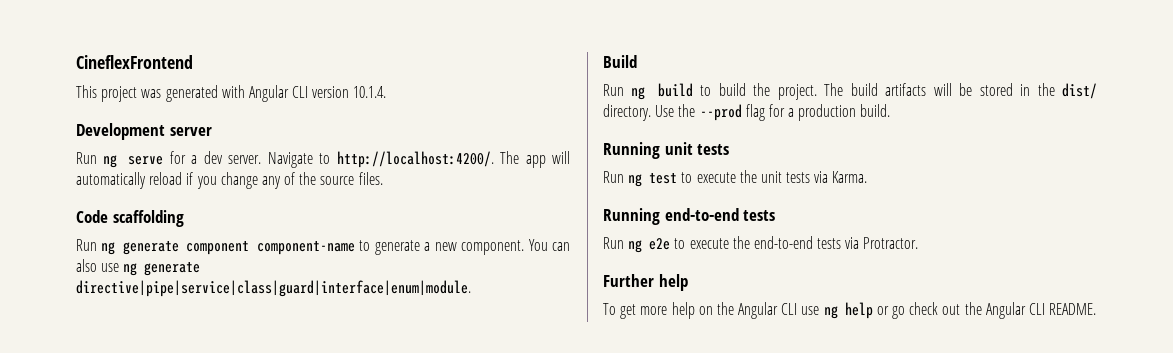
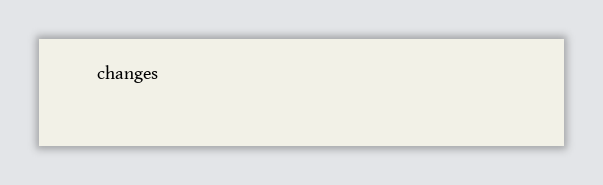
[76,55,193,69] [76,85,387,102] [76,123,212,140] [76,151,570,168] [76,172,383,189] [76,210,184,227] [76,239,570,255] [76,259,201,276] [76,280,471,297] [603,55,637,68] [603,83,1097,100] [603,104,891,121] [603,142,730,159] [603,170,868,187] [603,208,776,225] [603,236,919,253] [603,274,688,291] [603,302,1097,319] CineflexFrontend // This project was generated with Angular CLI version 10.1.4. // Development server // Run ng serve for a dev server. Navigate to http://localhost:4200/. The app will automatically reload if you change any of the source files. // Code scaffolding // Run ng generate component component-name to generate a new component. You can also use ng generate directive|pipe|service|class|guard|interface|enum|module. // Build // Run ng build to build the project. The build artifacts will be stored in the dist/ directory. Use the --prod flag for a production build. // Running unit tests // Run ng test to execute the unit tests via Karma. // Running end-to-end tests // Run ng e2e to execute the end-to-end tests via Protractor. // Further help // To get more help on the Angular CLI use ng help or go check out the Angular CLI README. -> [97,65,158,83] changes

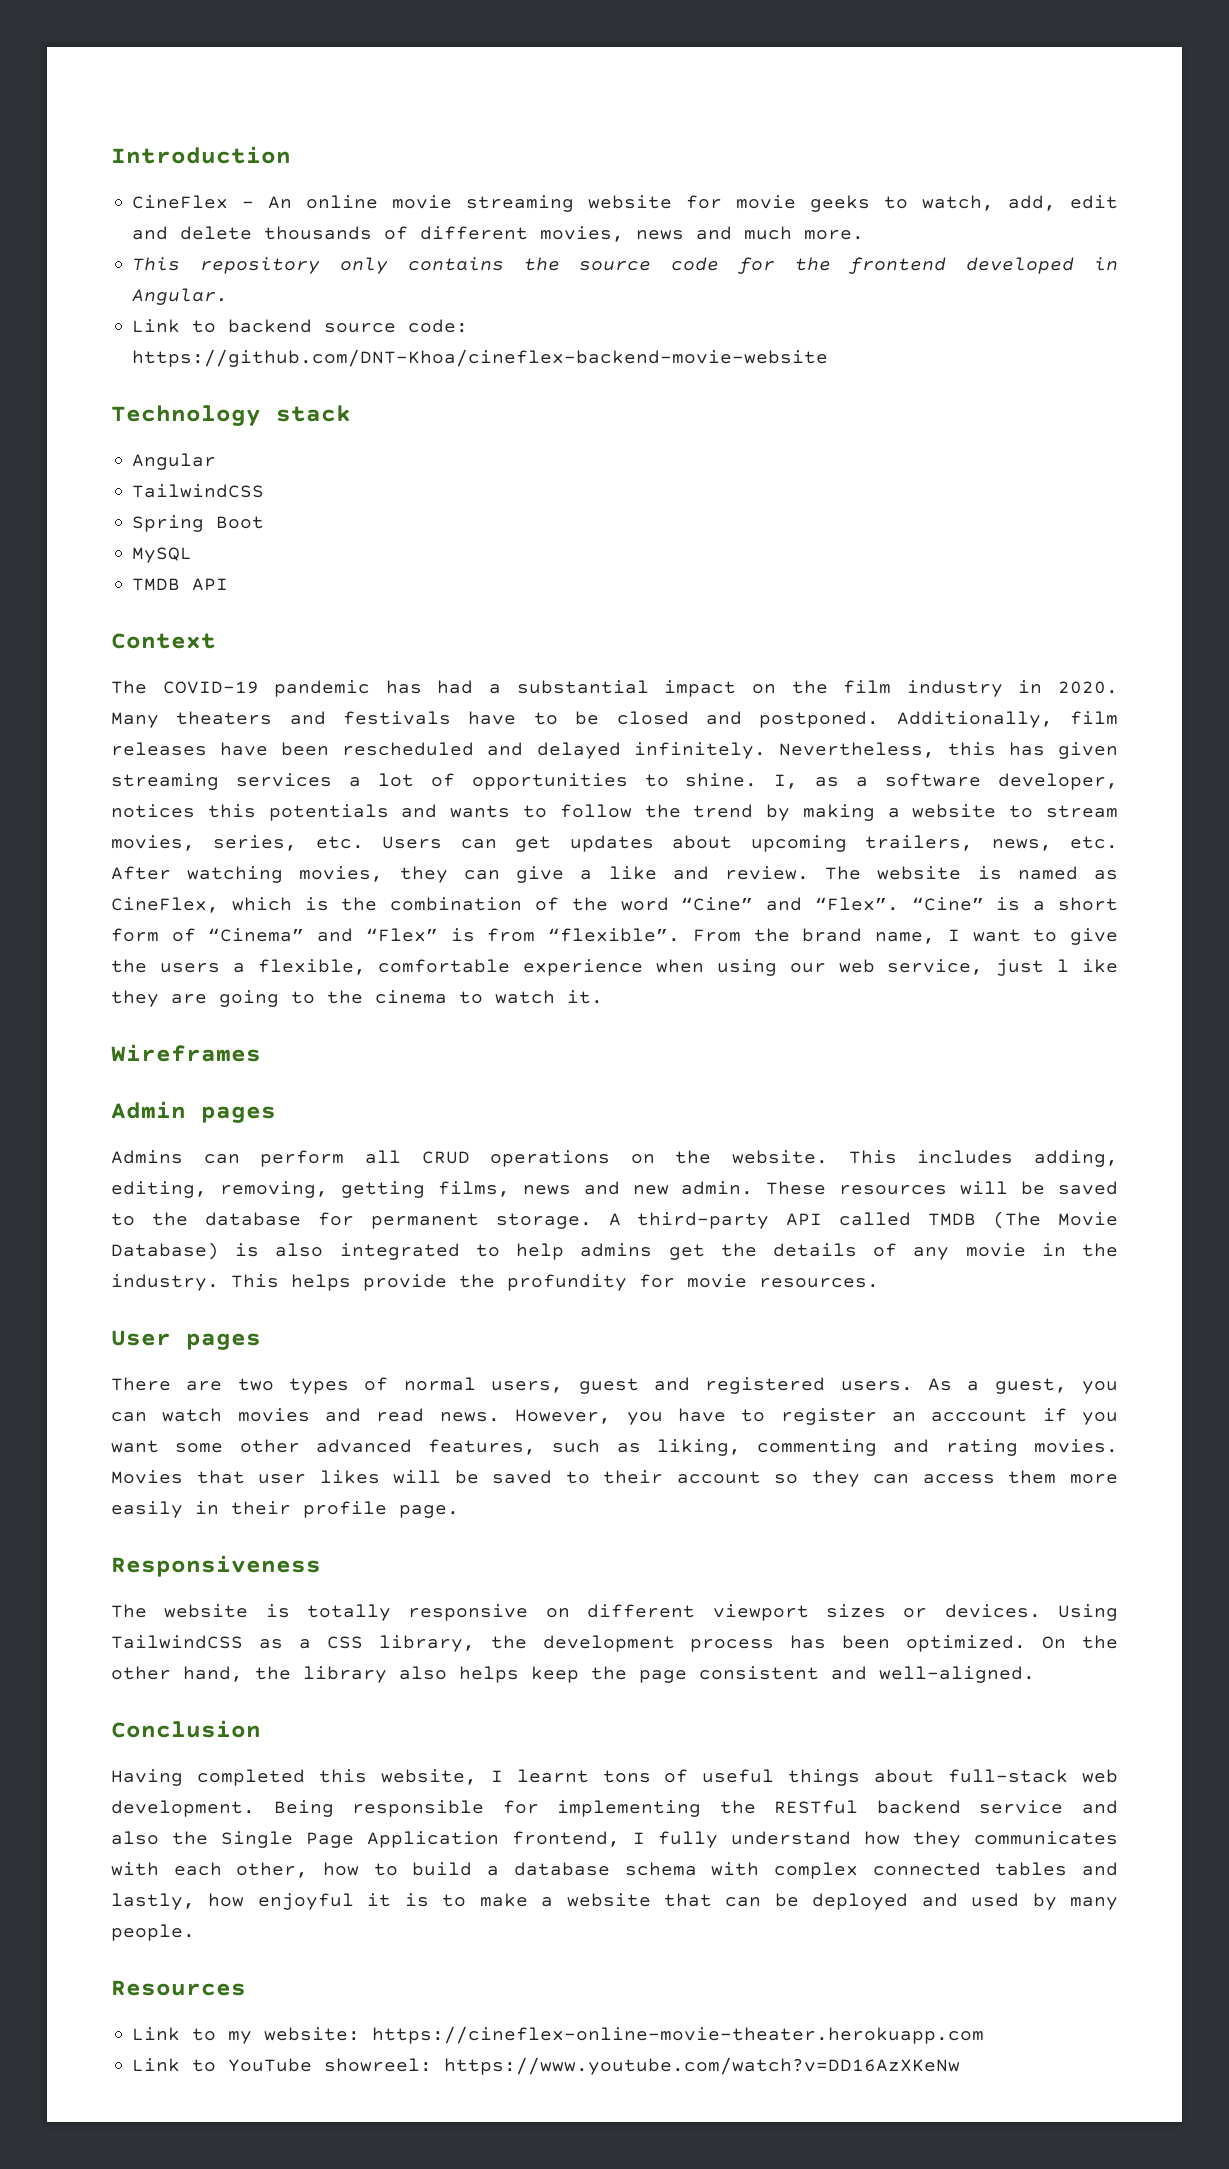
[97,65,158,83] changes -> [111,146,291,164] [132,195,1119,212] [132,226,865,242] [132,257,1118,274] [132,288,229,305] [132,319,469,333] [132,349,829,367] [111,405,351,426] [132,453,217,470] [132,484,265,498] [132,515,265,532] [132,547,193,563] [132,578,229,591] [111,633,216,649] [111,680,1119,697] [111,711,1118,728] [111,742,1118,759] [111,773,1118,790] [111,804,1119,821] [111,835,1118,852] [111,866,1118,883] [111,897,1119,913] [111,928,1118,945] [111,959,1118,976] [111,990,603,1007] [111,1044,261,1062] [111,1101,276,1123] [111,1150,1118,1167] [111,1181,1118,1198] [111,1211,1118,1229] [111,1242,1118,1260] [111,1274,879,1291] [111,1330,261,1350] [111,1377,1119,1394] [111,1408,1119,1425] [111,1439,1118,1456] [111,1470,1118,1487] [111,1501,459,1518] [111,1555,321,1577] [111,1604,1118,1621] [111,1635,1118,1652] [111,1666,1035,1683] [111,1720,261,1738] [111,1769,1118,1786] [111,1800,1118,1817] [111,1831,1118,1848] [111,1862,1119,1879] [111,1893,1118,1910] [111,1924,195,1941] [111,1980,246,1996] [132,2026,985,2044] [132,2057,961,2075] Introduction // CineFlex - An online movie streaming website for movie geeks to watch, add, edit and delete thousands of different movies, news and much more. // This repository only contains the source code for the frontend developed in Angular. // Link to backend source code: https://github.com/DNT-Khoa/cineflex-backend-movie-website // Technology stack // Angular // TailwindCSS // Spring Boot // MySQL // TMDB API // Context // The COVID-19 pandemic has had a substantial impact on the film industry in 2020. Many theaters and festivals have to be closed and postponed. Additionally, film releases have been rescheduled and delayed infinitely. Nevertheless, this has given streaming services a lot of opportunities to shine. I, as a software developer, notices this potentials and wants to follow the trend by making a website to stream movies, series, etc. Users can get updates about upcoming trailers, news, etc. After watching movies, they can give a like and review. The website is named as CineFlex, which is the combination of the word “Cine” and “Flex”. “Cine” is a short form of “Cinema” and “Flex” is from “flexible”. From the brand name, I want to give the users a flexible, comfortable experience when using our web service, just l ike they are going to the cinema to watch it. // Wireframes // Admin pages // Admins can perform all CRUD operations on the website. This includes adding, editing, removing, getting films, news and new admin. These resources will be saved to the database for permanent storage. A third-party API called TMDB (The Movie Database) is also integrated to help admins get the details of any movie in the industry. This helps provide the profundity for movie resources. // User pages // There are two types of normal users, guest and registered users. As a guest, you can watch movies and read news. However, you have to register an acccount if you want some other advanced features, such as liking, commenting and rating movies. Movies that user likes will be saved to their account so they can access them more easily in their profile page. // Responsiveness // The website is totally responsive on different viewport sizes or devices. Using TailwindCSS as a CSS library, the development process has been optimized. On the other hand, the library also helps keep the page consistent and well-aligned. // Conclusion // Having completed this website, I learnt tons of useful things about full-stack web development. Being responsible for implementing the RESTful backend service and also the Single Page Application frontend, I fully understand how they communicates with each other, how to build a database schema with complex connected tables and lastly, how enjoyful it is to make a website that can be deployed and used by many people. // Resources // Link to my website: https://cineflex-online-movie-theater.herokuapp.com // Link to YouTube showreel: https://www.youtube.com/watch?v=DD16AzXKeNw

